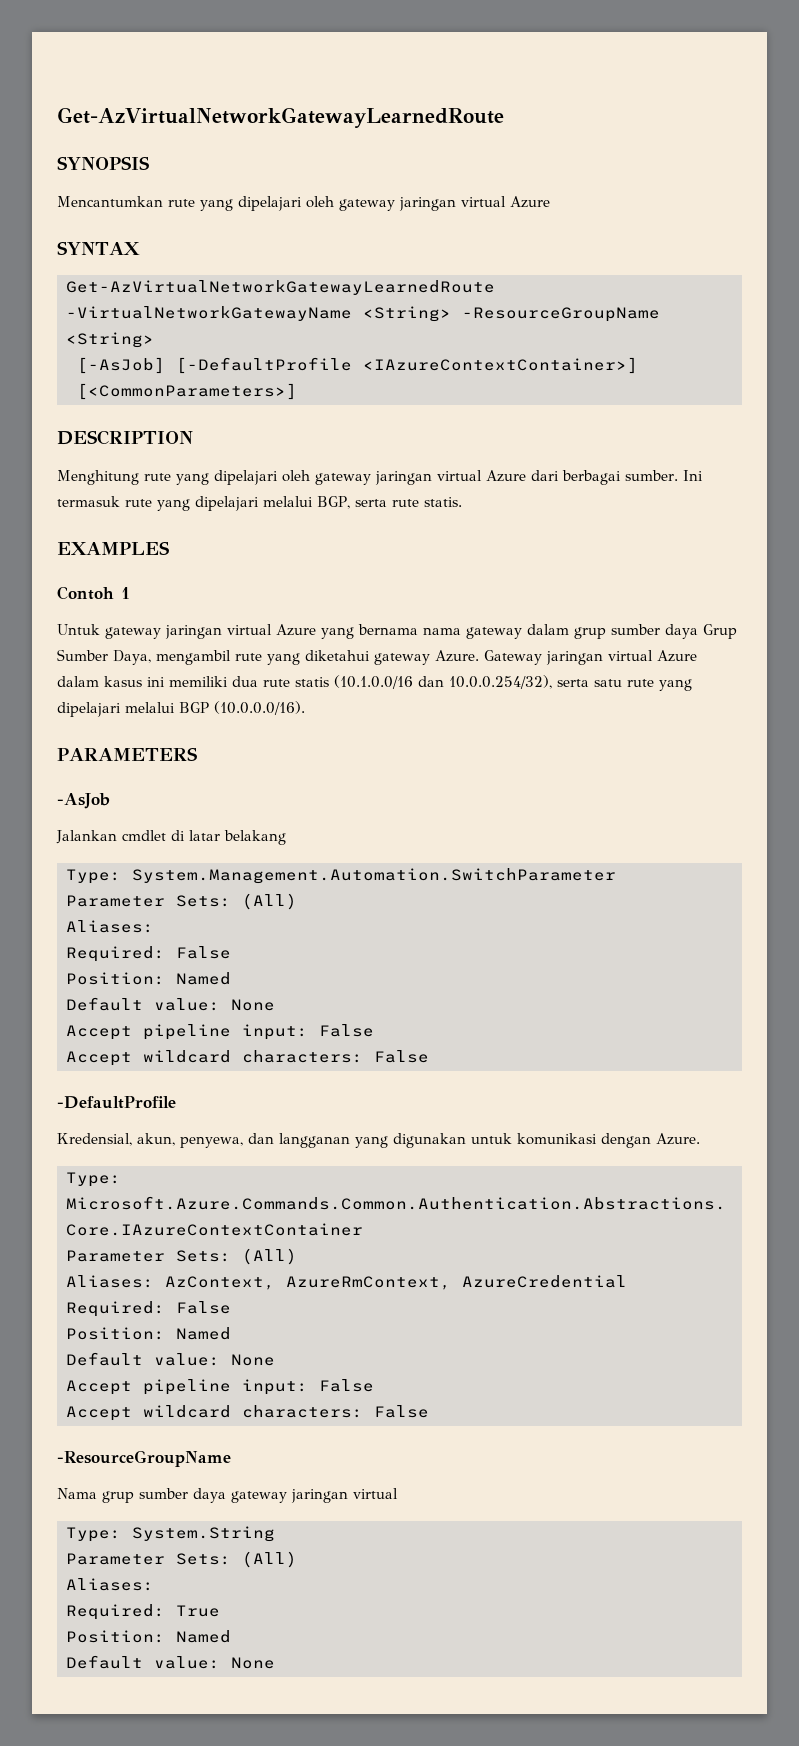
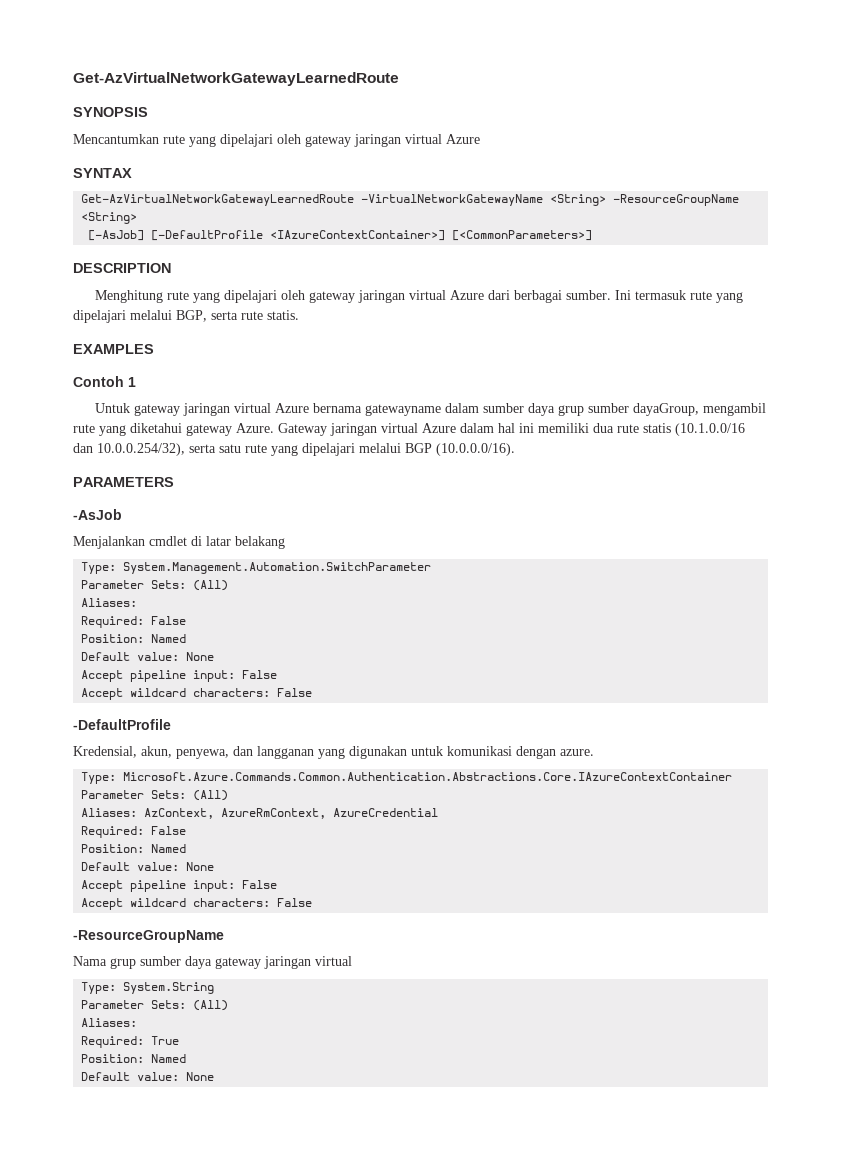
[321,624,737,639] [57,649,151,665] yang bernama nama gateway dalam grup sumber daya Grup Sumber Daya, -> [313,403,700,416] bernama gatewayname dalam sumber daya grup sumber dayaGroup,
[104,676,142,687] kasus -> [498,423,515,433] hal
[56,830,117,844] Jalankan -> [73,536,145,549] Menjalankan
[656,1133,700,1145] Azure. -> [560,749,594,756] azure.

